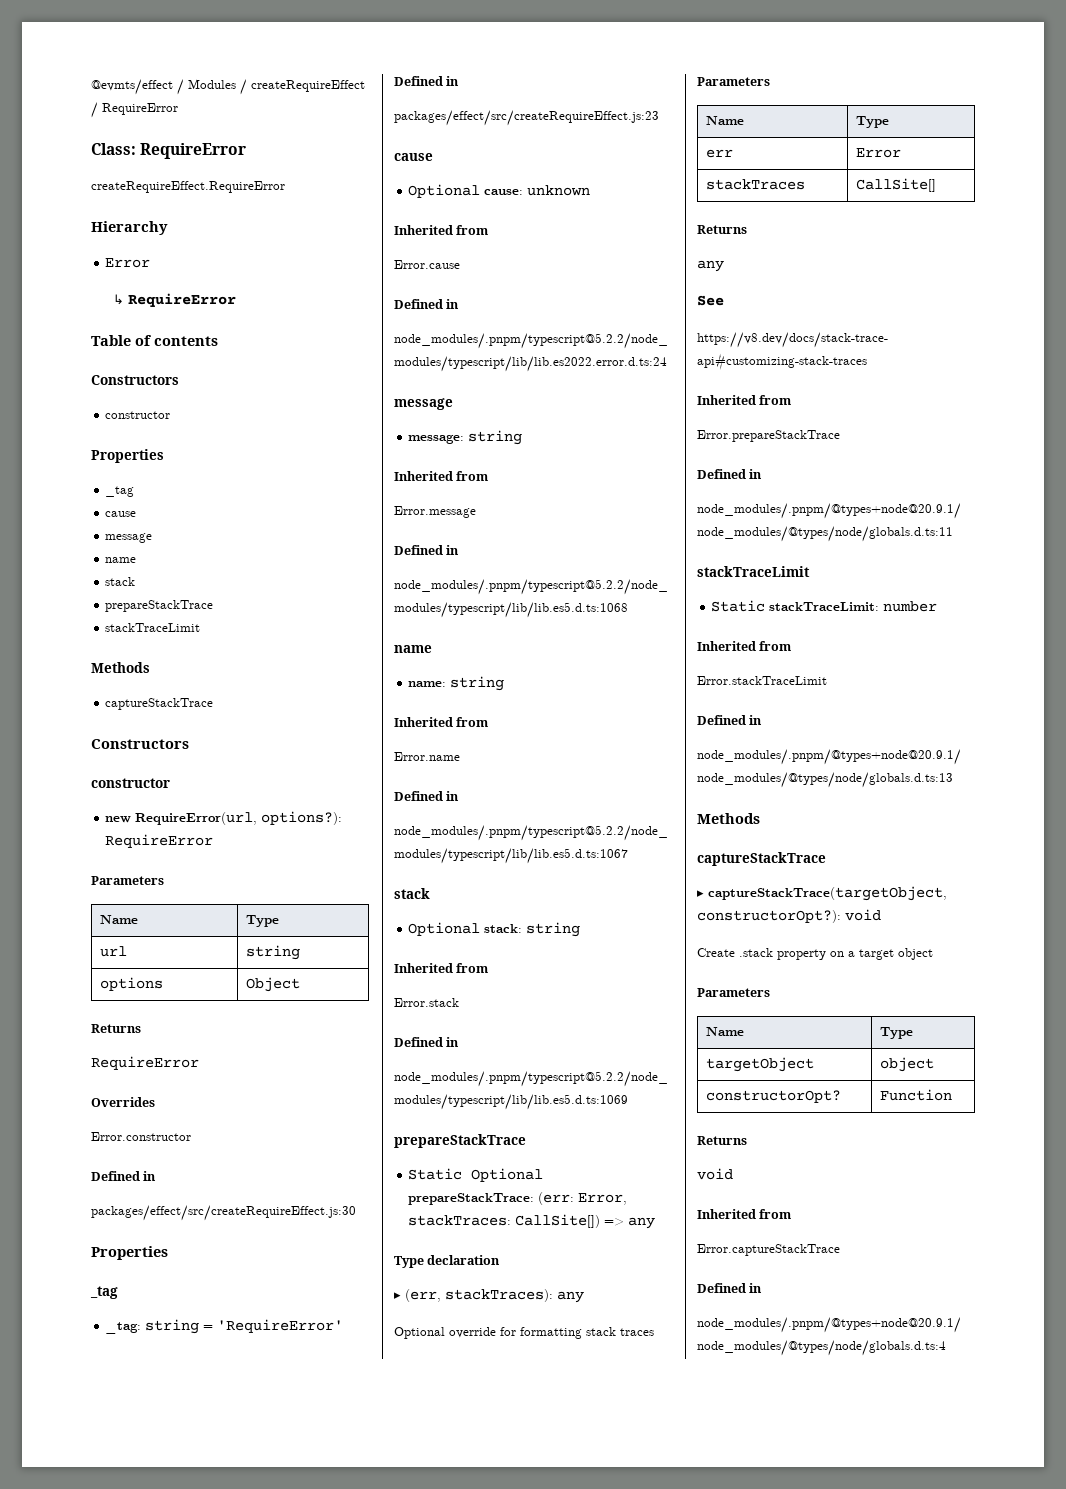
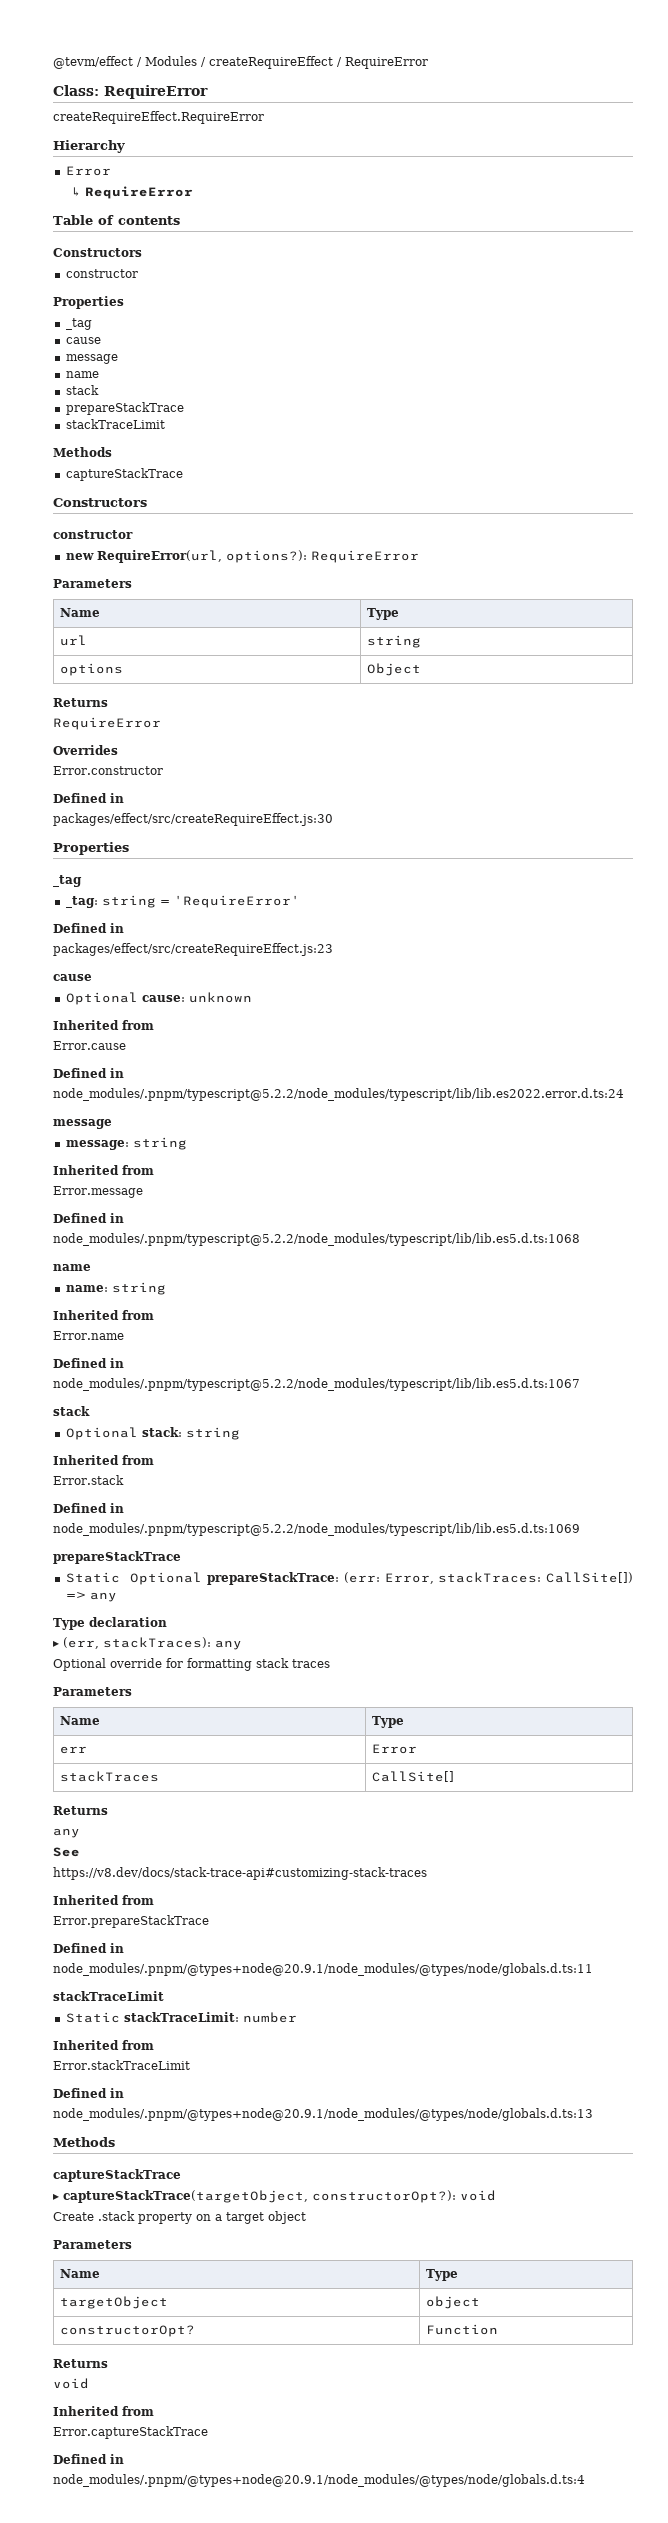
[91,79,173,95] @evmts/effect -> [53,56,133,69] @tevm/effect

